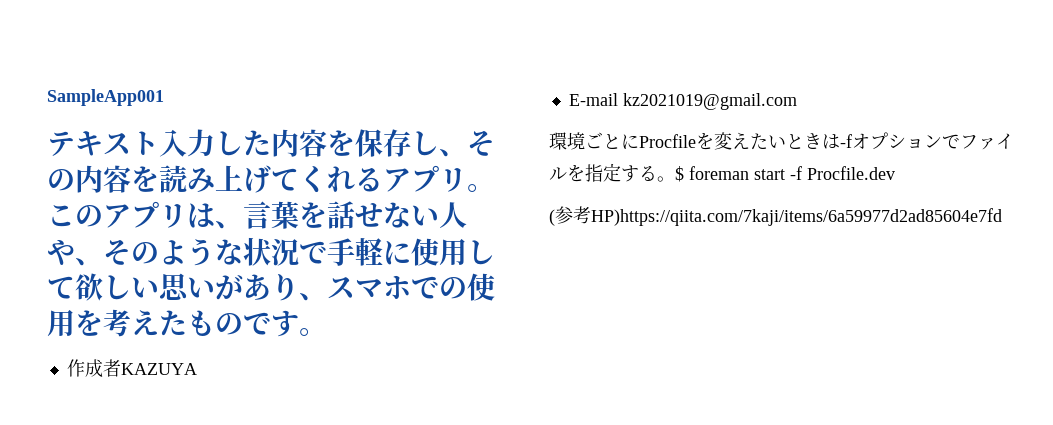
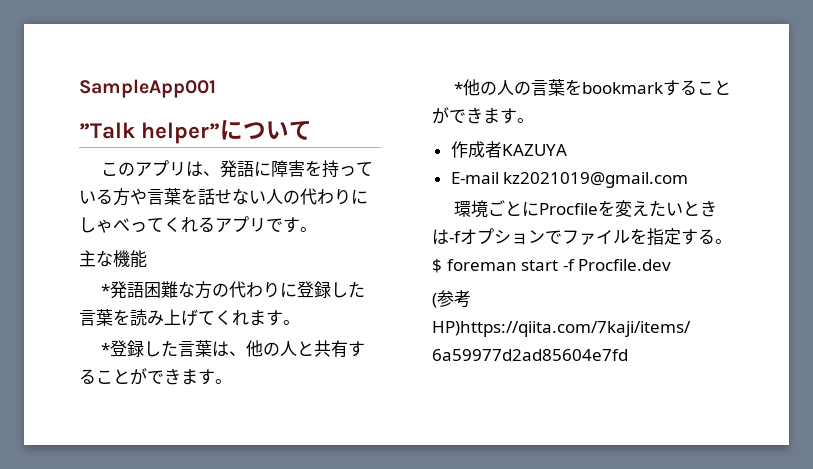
[47,129,495,157] [47,165,131,193] テキスト入力した内容を保存し、その内容 -> [79,120,313,144] [101,160,374,178] [79,188,368,206] [79,216,317,233] [79,250,147,268] [101,281,366,299] [79,309,113,326] ”Talk helper”について // このアプリは、発語に障害を持っている方や言葉を話せない人の代わりにしゃべってくれるアプリです。 // 主な機能 // *発語困難な方の代わりに登録した言葉
[355,165,495,193] [47,201,467,229] [47,237,495,266] [47,273,495,301] [47,309,271,337] るアプリ。このアプリは、言葉を話せない人や、そのような状況で手軽に使用して欲しい思いがあり、スマホでの使用を考えたもので -> [249,310,300,326] [101,340,366,358] [79,368,232,385] [454,79,732,96] [432,107,500,124] ます。 // *登録した言葉は、他の人と共有することができます。 // *他の人の言葉をbookmarkすることができま

